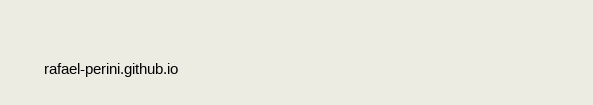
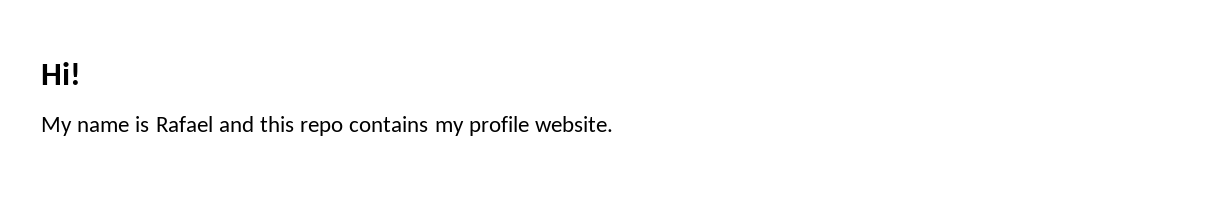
[44,63,178,77] rafael-perini.github.io -> [41,62,81,85] [41,116,614,136] Hi! // My name is Rafael and this repo contains my profile website.

